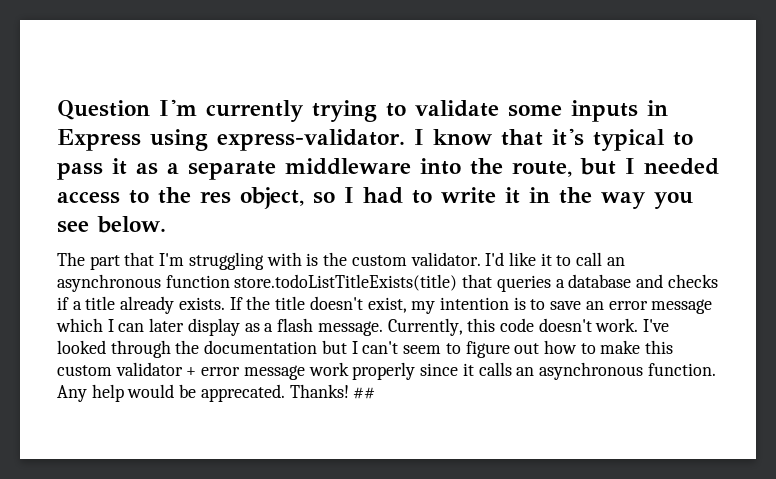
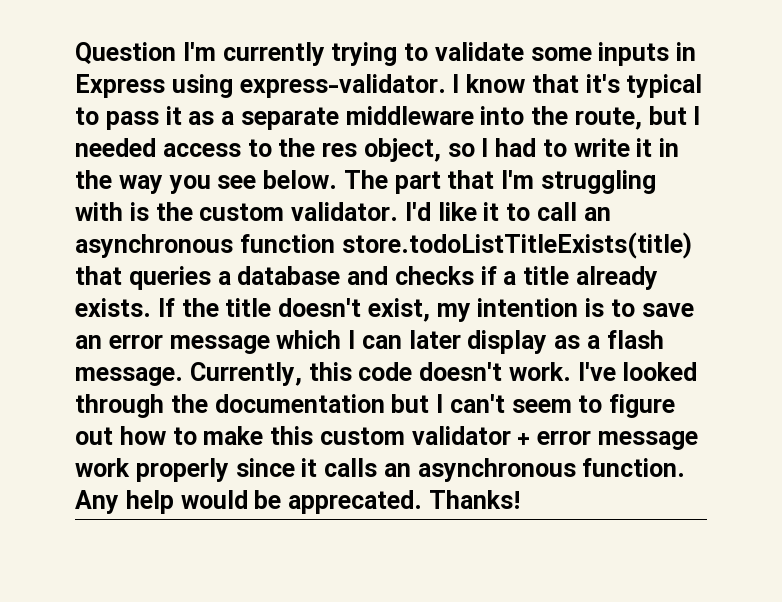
(166, 224) // -> (337, 179) none
[353,387,376,399] ## -> (521, 499) none

